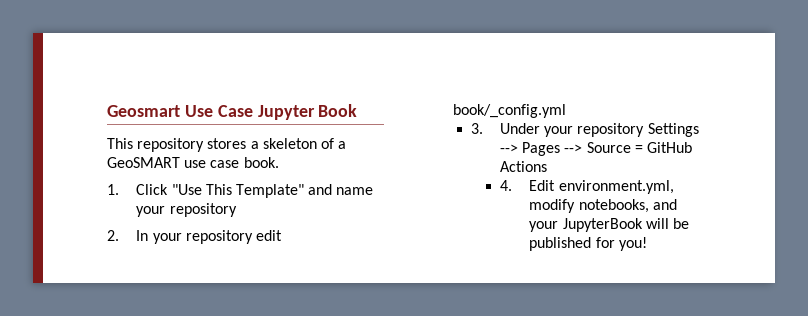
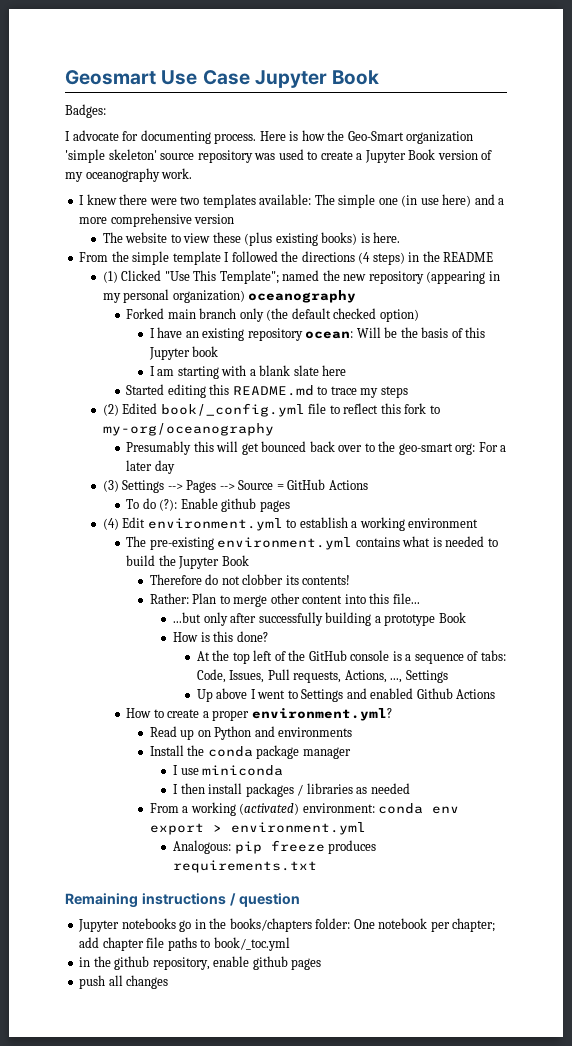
[107,138,347,152] [107,157,279,168] [107,184,374,198] [136,203,237,217] [107,230,283,244] [453,104,567,118] [470,123,645,137] This repository stores a skeleton of a GeoSMART use case book. // 1. Click "Use This Template" and name your repository // 2. In your repository edit book/_config.yml // 3. Under your repository -> [65,104,106,118] [65,130,474,144] [65,149,493,163] [65,168,193,182] [79,194,505,208] [79,213,235,227] [102,232,401,246] [79,251,494,265] [102,270,500,284] [102,289,357,303] [126,308,419,322] [149,327,486,341] [148,346,219,360] [149,365,347,379] [126,384,408,398] [102,403,440,417] [102,423,274,436] [126,441,507,455] [126,460,175,474] [102,480,119,492] Badges: // I advocate for documenting process. Here is how the Geo-Smart organization 'simple skeleton' source repository was used to create a Jupyter Book version of my oceanography work. // I knew there were two templates available: The simple one (in use here) and a more comprehensive version // The website to view these (plus existing books) is here. // From the simple template I followed the directions (4 steps) in the README // (1) Clicked "Use This Template"; named the new repository (appearing in my personal organization) oceanography // Forked main branch only (the default checked option) // I have an existing repository ocean: Will be the basis of this Jupyter book // I am starting with a blank slate here // Started editing this README.md to trace my steps // (2) Edited book/_config.yml file to reflect this fork to my-org/oceanography // Presumably this will get bounced back over to the geo-smart org: For a later day // (3)
[499,180,674,194] [529,199,677,213] [529,218,689,232] [529,237,647,251] 4. Edit environment.yml, modify notebooks, and your JupyterBook will be published for you! -> [126,498,290,512] [102,517,479,531] [126,536,498,550] [126,555,249,569] [149,574,351,585] [149,593,420,607] [173,612,466,626] [173,631,268,642] [196,650,506,664] [196,669,448,683] [196,688,496,702] [126,708,392,721] [149,726,353,740] [149,745,351,759] [173,765,284,776] [173,783,410,797] [149,802,460,816] [149,822,366,835] [173,840,377,854] [173,860,318,873] [65,893,300,908] [78,918,496,932] [79,937,290,951] [79,956,322,970] [79,975,169,989] To do (?): Enable github pages // (4) Edit environment.yml to establish a working environment // The pre-existing environment.yml contains what is needed to build the Jupyter Book // Therefore do not clobber its contents! // Rather: Plan to merge other content into this file... // ...but only after successfully building a prototype Book // How is this done? // At the top left of the GitHub console is a sequence of tabs: Code, Issues, Pull requests, Actions, ..., Settings // Up above I went to Settings and enabled Github Actions // How to create a proper environment.yml? // Read up on Python and environments // Install the conda package manager // I use miniconda // I then install packages / libraries as needed // From a working (activated) environment: conda env export > environment.yml // Analogous: pip freeze produces requirements.txt // Remaining instructions / question // Jupyter notebooks go in the books/chapters folder: One notebook per chapter; add chapter file paths to book/_toc.yml // in the github repository, enable github pages // push all changes

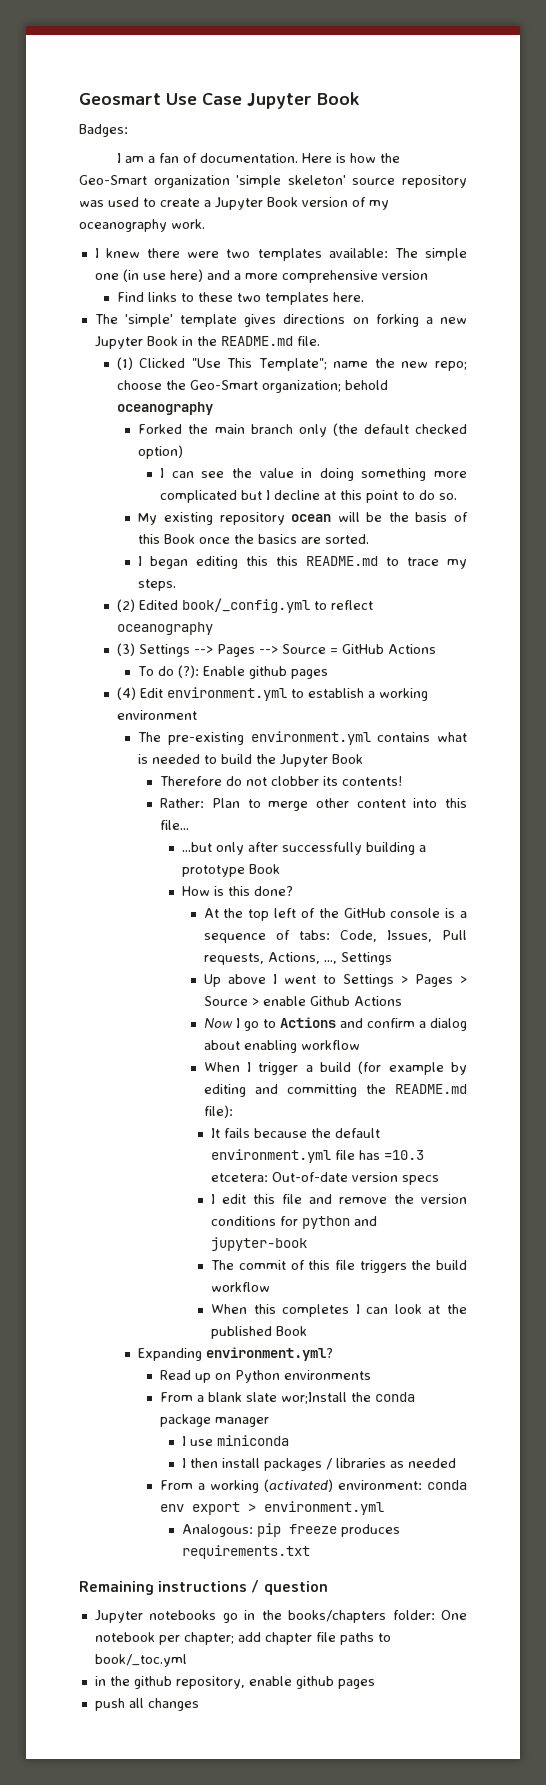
[72,130,257,144] advocate for documenting process. -> [124,153,298,163] am a fan of documentation.
[102,232,401,246] [79,251,494,265] The website to view these (plus existing books) is here. // From the simple template I followed the directions (4 steps) in the README -> [116,292,364,305] [94,314,468,327] [94,336,320,349] Find links to these two templates here. // The 'simple' template gives directions on forking a new Jupyter Book in the README.md file.
[282,270,320,281] named -> [333,361,369,368] name
[368,271,500,284] [102,289,245,303] repository (appearing in my personal organization) -> [435,361,468,371] [116,380,388,393] repo; choose the Geo-Smart organization; behold
(165, 313) none -> [188,424,209,434] the
[157,327,381,341] have an existing repository ocean: Will -> [171,468,467,481] [160,490,458,503] [138,512,360,525] can see the value in doing something more complicated but I decline at this point to do so. // My existing repository ocean will
[148,346,219,360] [149,365,347,379] [126,384,165,395] Jupyter book // I am starting with a blank slate here // Started -> [164,534,370,544] [138,556,189,569] Book once the basics are sorted. // I began
(230, 389) none -> [276,556,299,566] this
[380,386,408,398] steps -> [138,579,177,591] steps.
[308,403,327,414] file -> (310, 605) none
[380,403,440,414] [102,423,274,436] [126,441,507,455] [126,460,175,474] this fork to my-org/oceanography // Presumably this will get bounced back over to the geo-smart org: For a later day -> [116,622,213,635] oceanography
[346,688,496,699] [126,708,250,721] and enabled Github Actions // How to create a proper -> [400,974,467,987] [203,996,402,1006] [203,1017,467,1031] [203,1040,360,1053] [203,1061,467,1075] [203,1084,467,1097] [203,1105,233,1118] [211,1128,381,1138] [211,1149,425,1163] [211,1172,440,1185] [211,1194,467,1204] [211,1216,378,1229] [211,1237,308,1251] [211,1260,467,1273] [211,1282,271,1292] [211,1304,468,1317] [211,1326,308,1339] [138,1348,203,1361] > Pages > Source > enable Github Actions // Now I go to Actions and confirm a dialog about enabling workflow // When I trigger a build (for example by editing and committing the README.md file): // It fails because the default environment.yml file has =10.3 etcetera: Out-of-date version specs // I edit this file and remove the version conditions for python and jupyter-book // The commit of this file triggers the build workflow // When this completes I can look at the published Book // Expanding
[254,726,275,737] and -> (281, 1376) none
[149,745,184,756] Install -> [160,1392,348,1404] From a blank slate wor;Install

